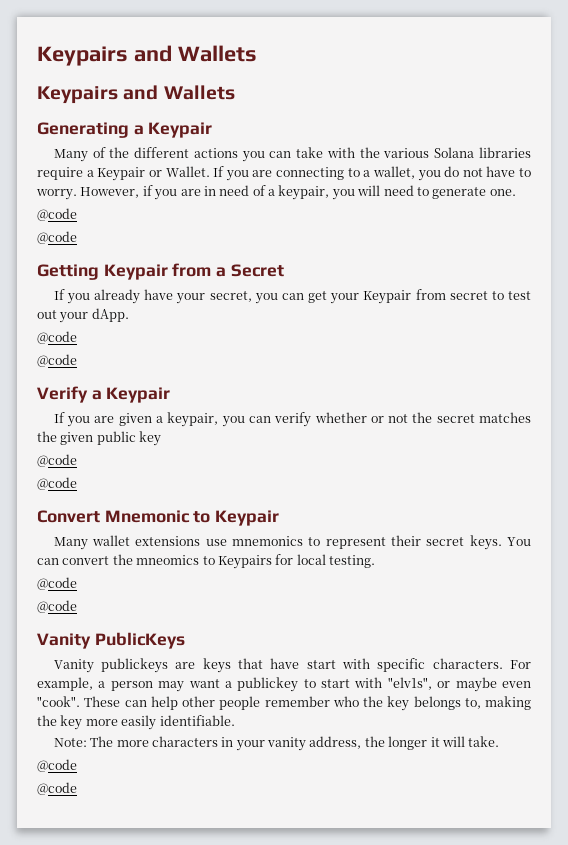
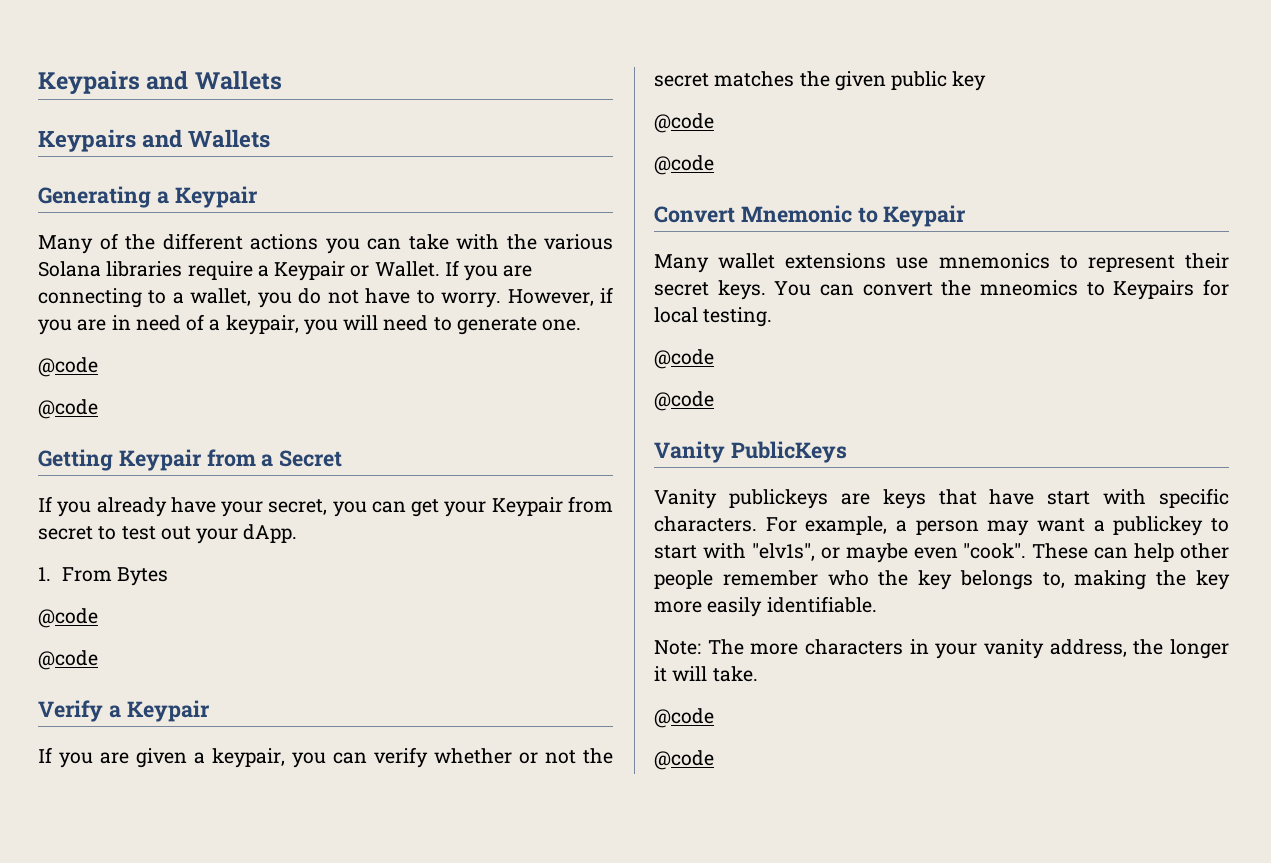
(129, 315) none -> [38,567,169,586] // 1. From Bytes

